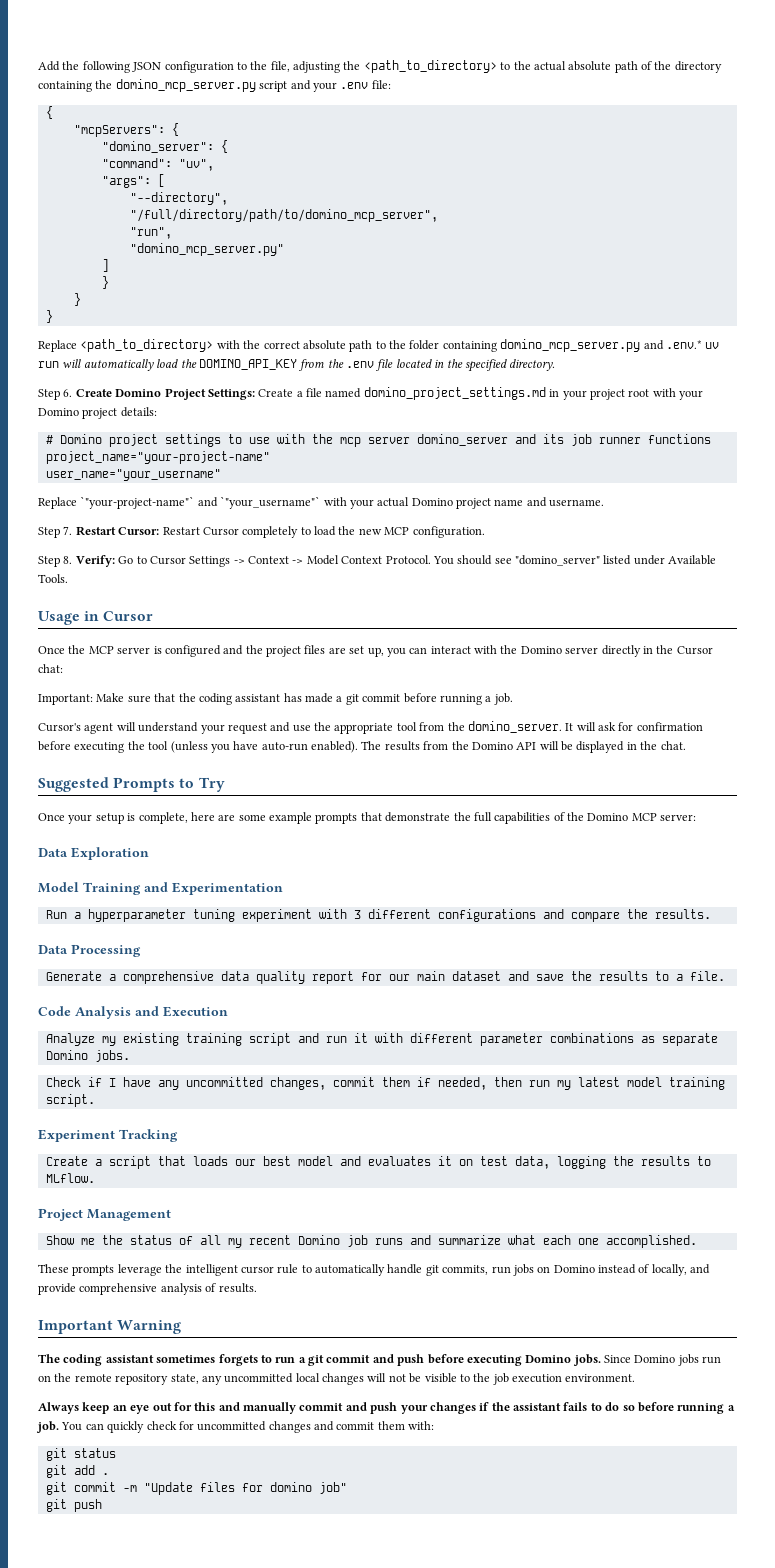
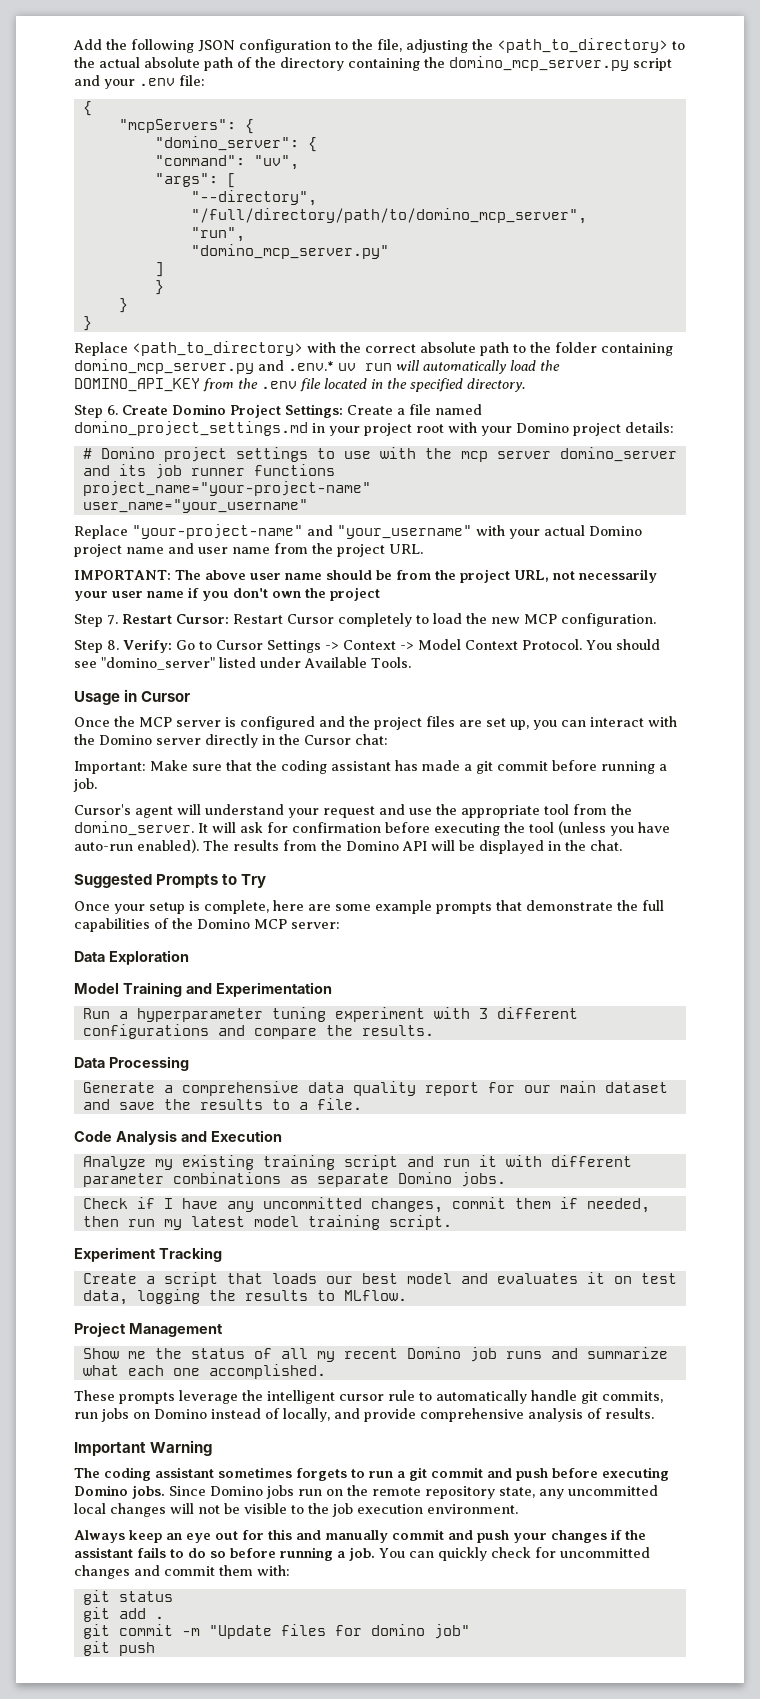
[80,496,321,509] `"your-project-name"` and `"your_username"` -> [132,524,472,539] "your-project-name" and "your_username"
[549,499,605,507] username. -> [198,543,423,557] [74,569,657,583] [74,587,380,601] user name from the project URL. // IMPORTANT: The above user name should be from the project URL, not necessarily your user name if you don't own the project

